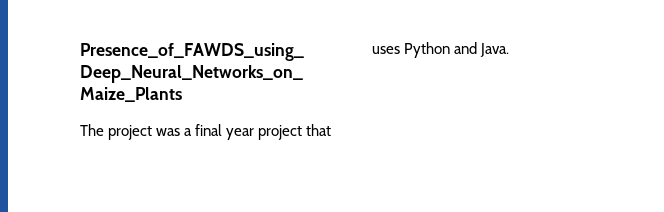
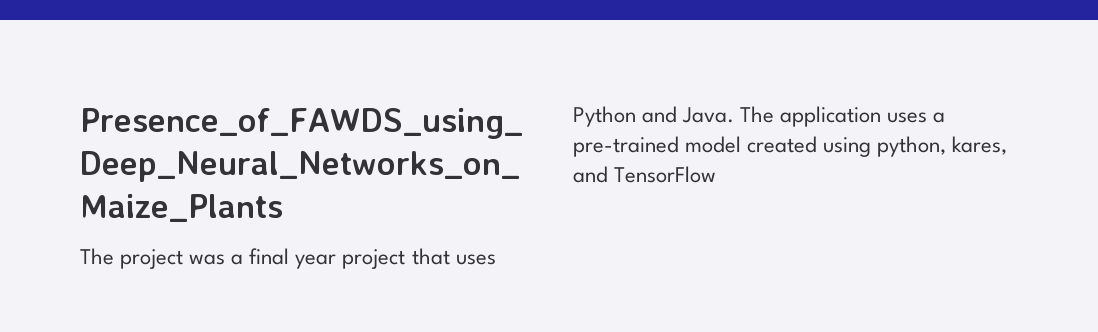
(510, 50) none -> [740,106,946,127] [573,136,1008,157] [573,166,717,183] The application uses a pre-trained model created using python, kares, and TensorFlow

